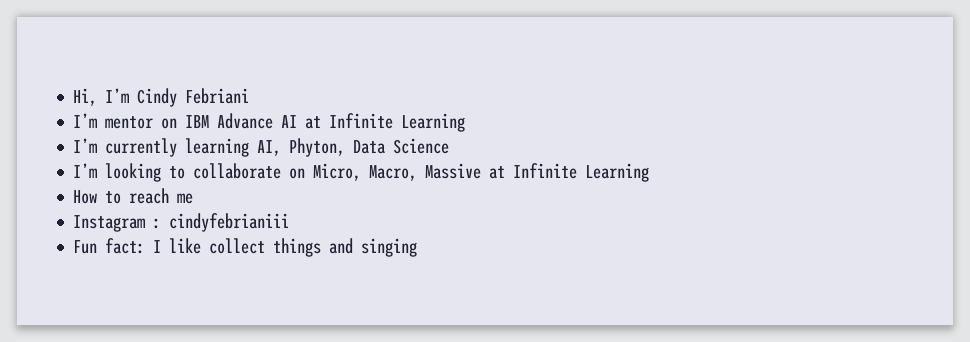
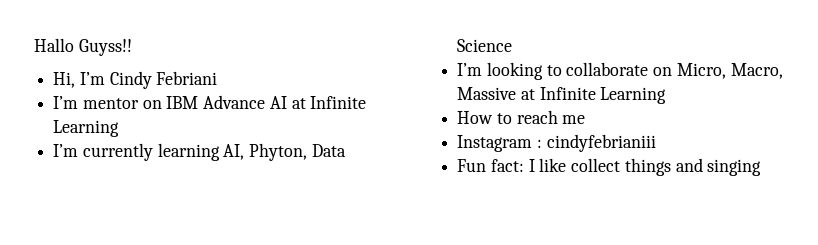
(73, 97) none -> [34,38,132,56] Hallo Guyss!! //

